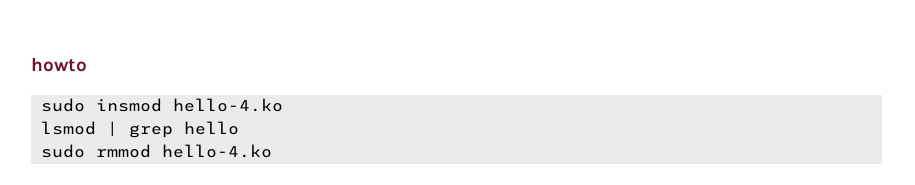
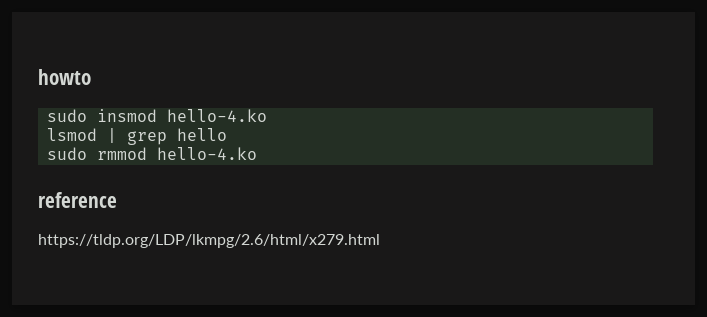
(272, 151) none -> [38,192,117,208] [38,234,380,248] // reference // https://tldp.org/LDP/lkmpg/2.6/html/x279.html

